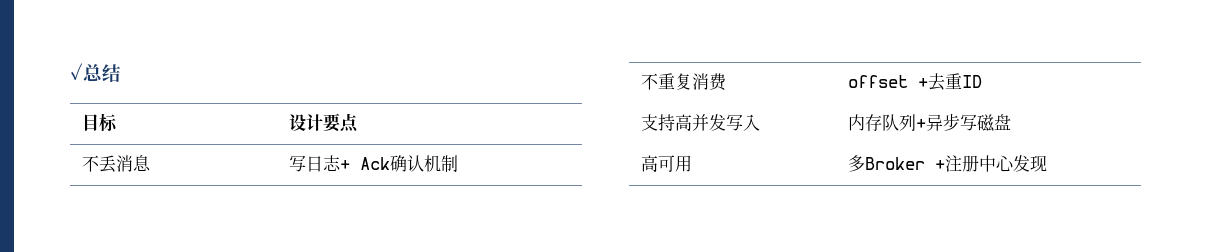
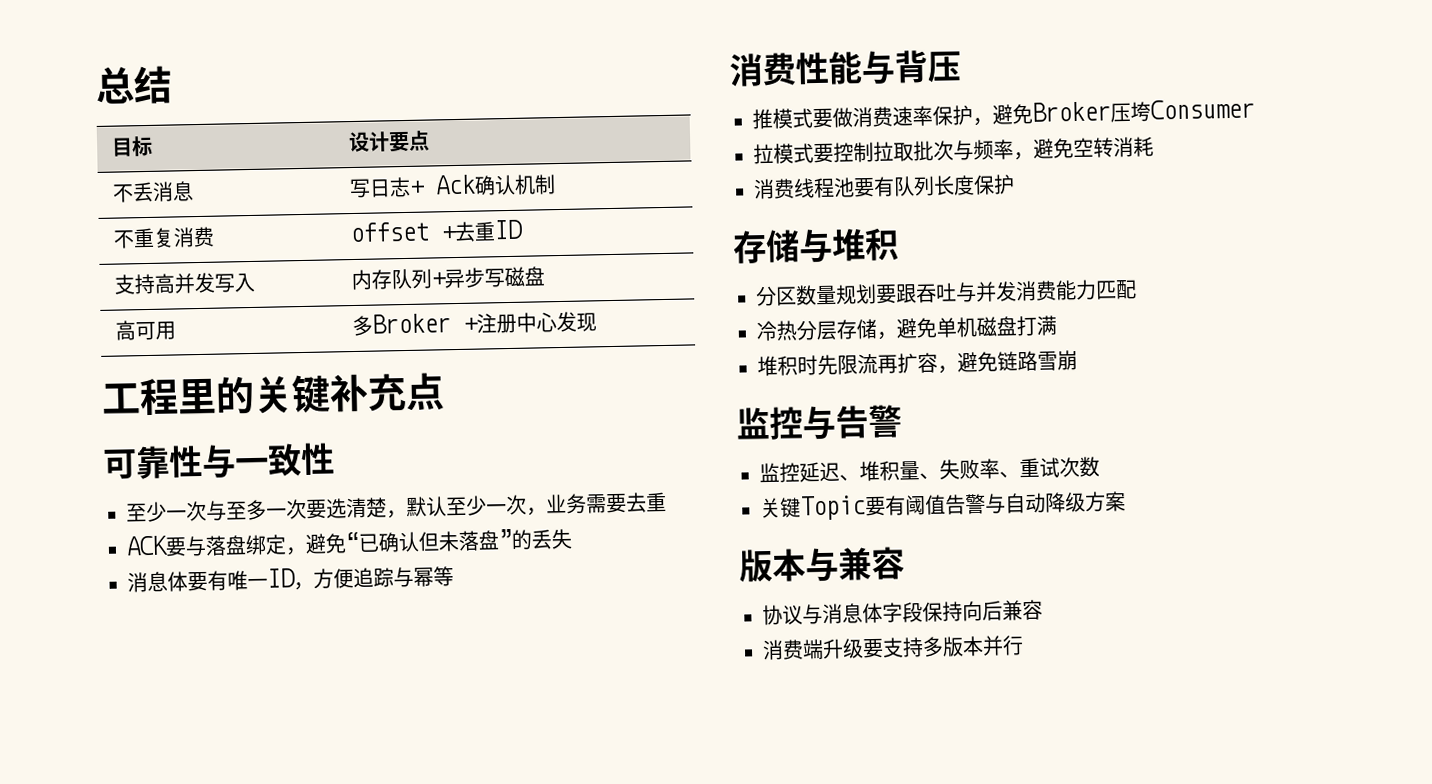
[70,63,83,80] ✓ -> (95, 85) none
(1047, 163) none -> [101,372,445,417] [102,442,335,480] [126,491,667,523] [126,528,573,557] [127,566,454,593] [729,49,962,87] [752,98,1255,130] [753,136,1154,165] [753,174,1015,200] [732,227,899,264] [755,279,1137,307] [756,315,1057,342] [757,349,1078,377] [736,404,902,440] [759,456,1100,483] [760,491,1126,521] [739,546,905,583] [762,599,1043,626] [762,635,1024,661] // 工程里的关键补充点 // 可靠性与一致性 // 至少一次与至多一次要选清楚，默认至少一次，业务需要去重 // ACK要与落盘绑定，避免“已确认但未落盘”的丢失 // 消息体要有唯一ID，方便追踪与幂等 // 消费性能与背压 // 推模式要做消费速率保护，避免Broker压垮Consumer // 拉模式要控制拉取批次与频率，避免空转消耗 // 消费线程池要有队列长度保护 // 存储与堆积 // 分区数量规划要跟吞吐与并发消费能力匹配 // 冷热分层存储，避免单机磁盘打满 // 堆积时先限流再扩容，避免链路雪崩 // 监控与告警 // 监控延迟、堆积量、失败率、重试次数 // 关键Topic要有阈值告警与自动降级方案 // 版本与兼容 // 协议与消息体字段保持向后兼容 // 消费端升级要支持多版本并行

